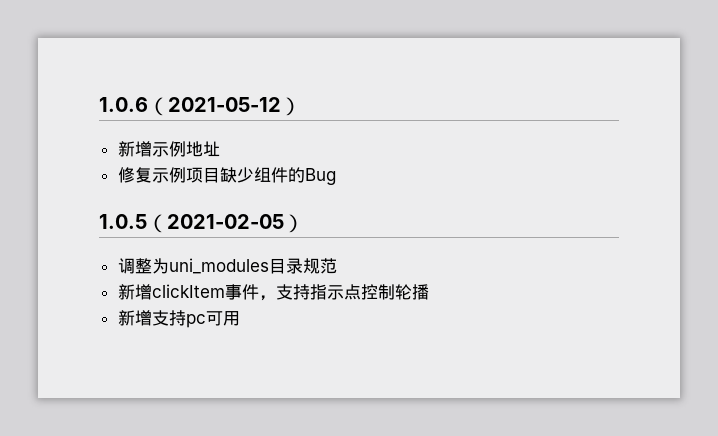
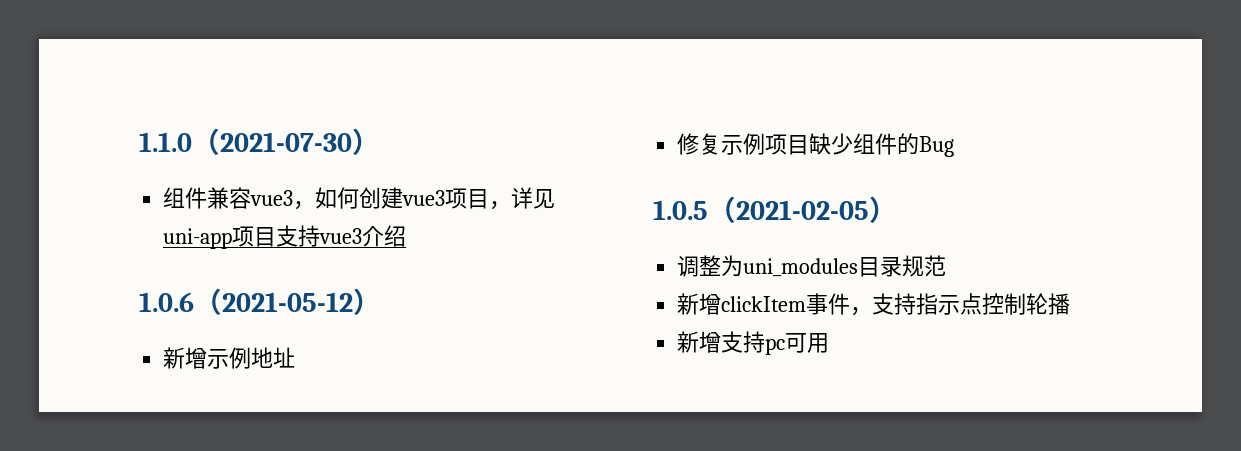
(99, 104) none -> [139,128,380,155] [163,187,556,210] [163,225,407,249] 1.1.0（2021-07-30） // 组件兼容vue3，如何创建vue3项目，详见uni-app项目支持vue3介绍 //

